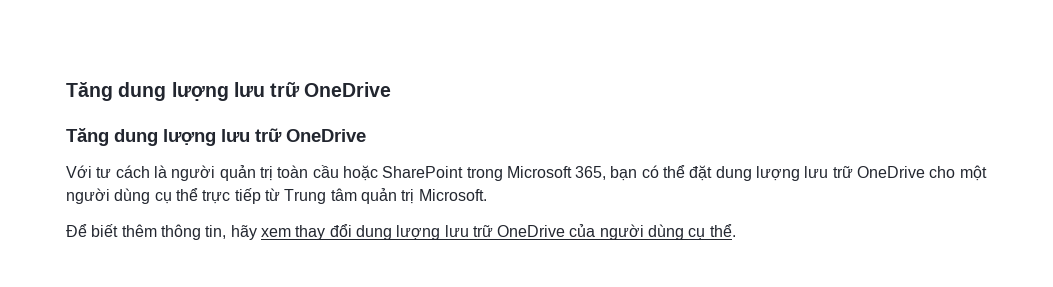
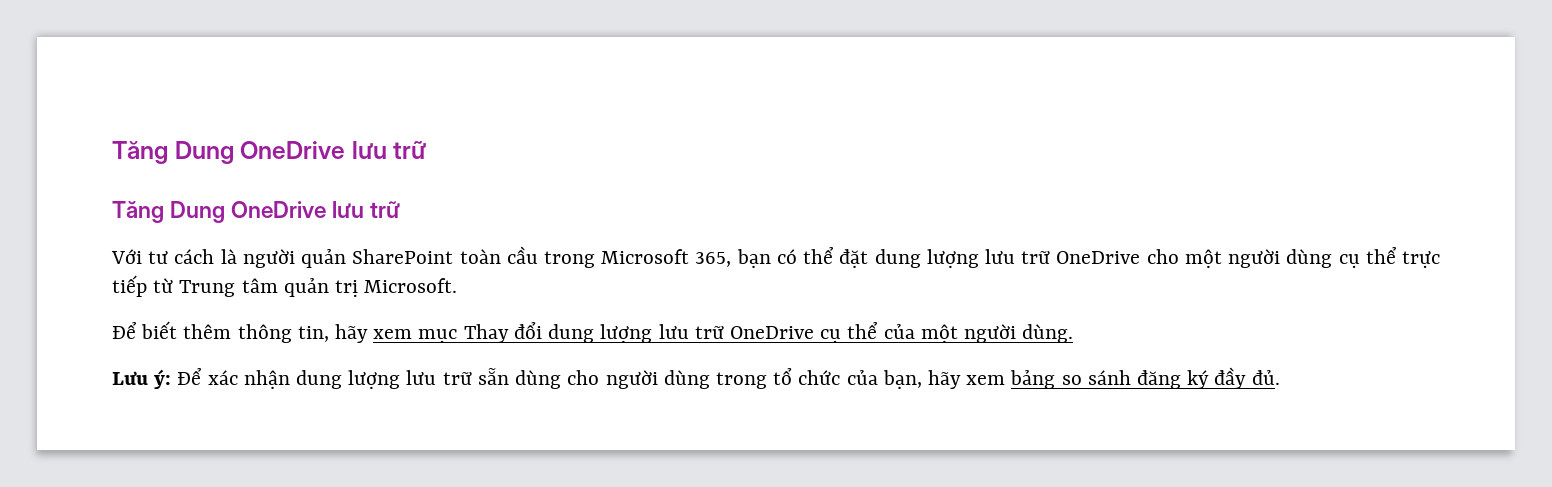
[66,82,392,101] [66,128,366,146] Tăng dung lượng lưu trữ OneDrive // Tăng dung lượng lưu trữ OneDrive -> [112,141,427,164] [112,201,401,223] Tăng Dung OneDrive lưu trữ // Tăng Dung OneDrive lưu trữ
[259,166,273,181] trị -> [352,249,454,264] SharePoint
[342,165,464,181] hoặc SharePoint -> (538, 255) none
[295,225,326,240] thay -> [418,324,509,343] mục Thay
[569,224,736,240] của người dùng cụ thể. -> [820,322,1074,343] [112,367,1280,389] cụ thể của một người dùng. // Lưu ý: Để xác nhận dung lượng lưu trữ sẵn dùng cho người dùng trong tổ chức của bạn, hãy xem bảng so sánh đăng ký đầy đủ.

